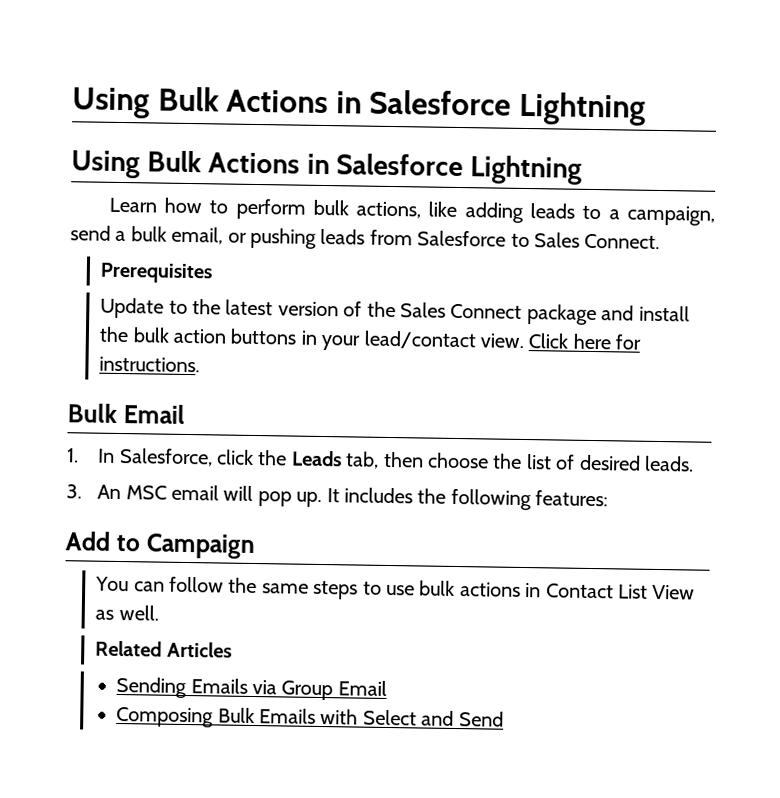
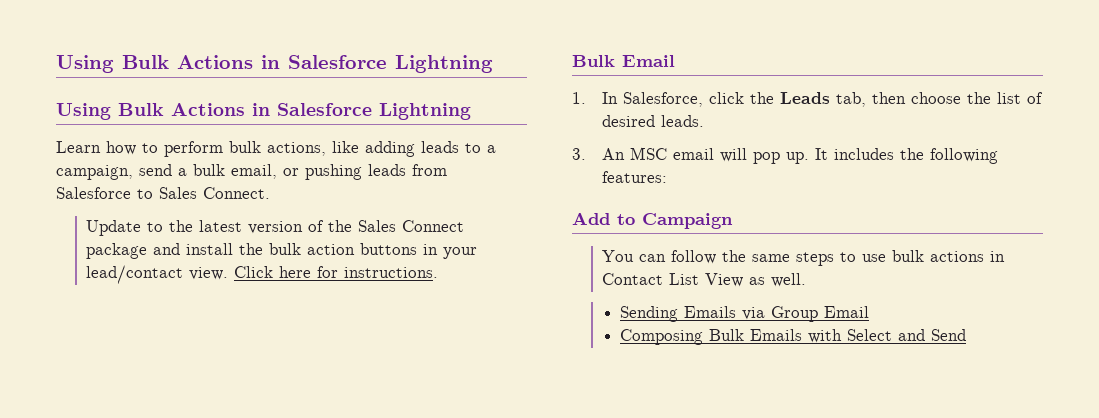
[100,262,213,284] // Prerequisites -> (270, 193) none
[95,640,232,658] // Related Articles -> (807, 280) none

